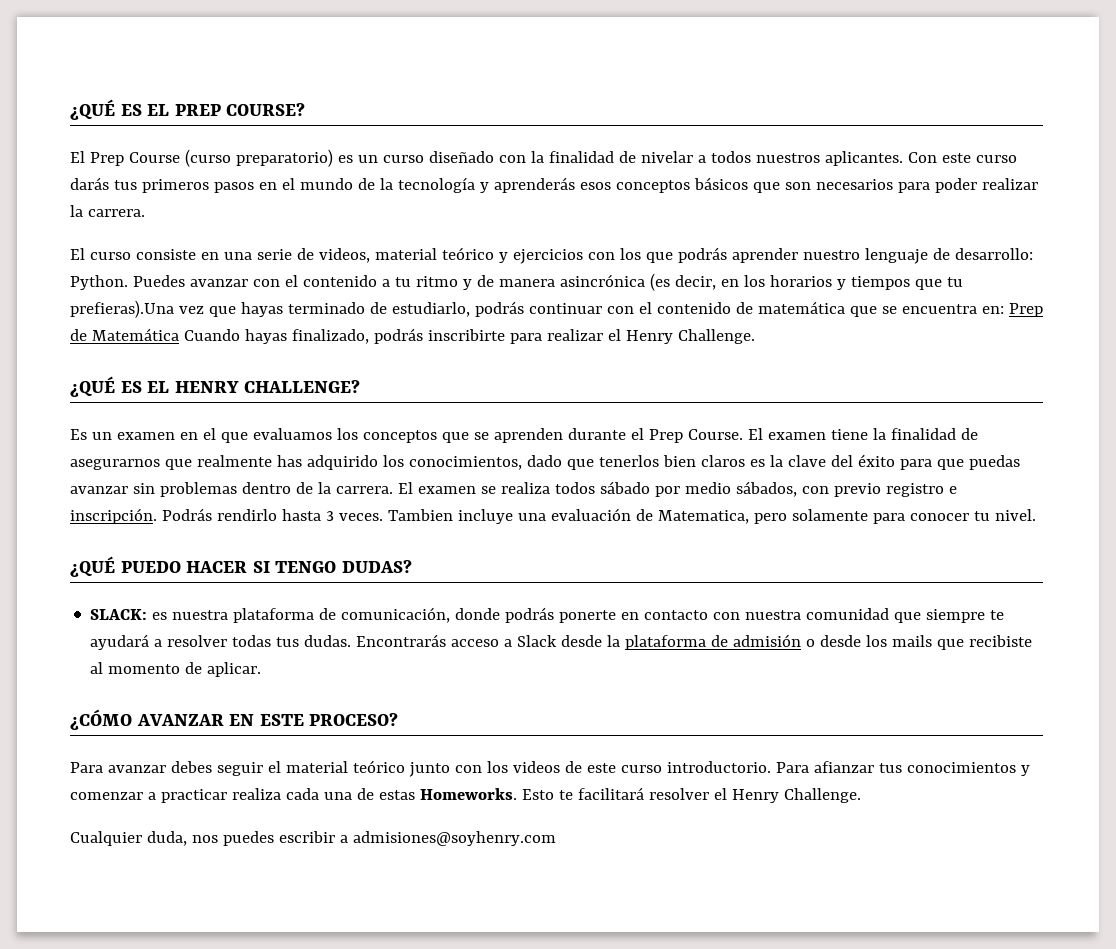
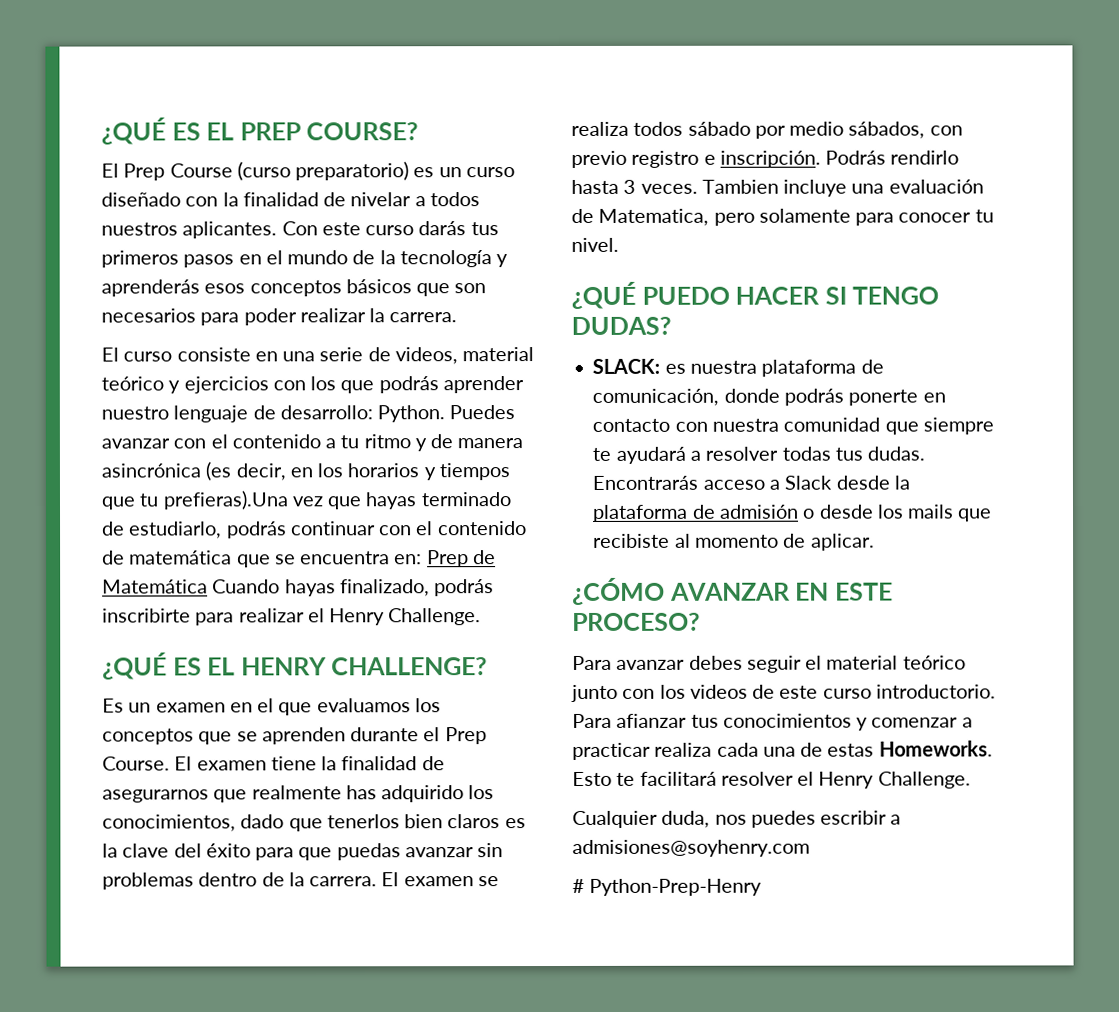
(556, 838) none -> [572,878,763,896] // # Python-Prep-Henry

